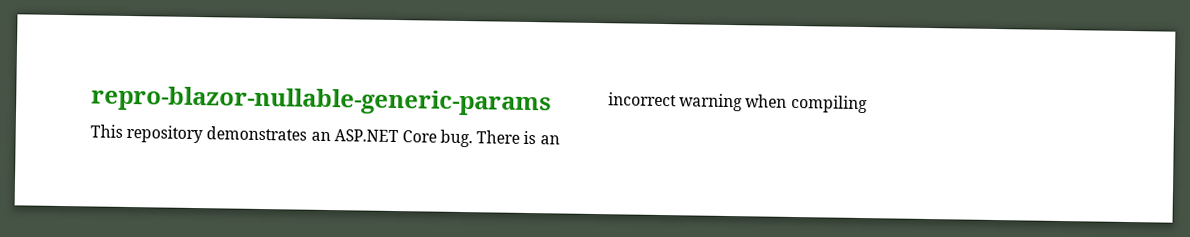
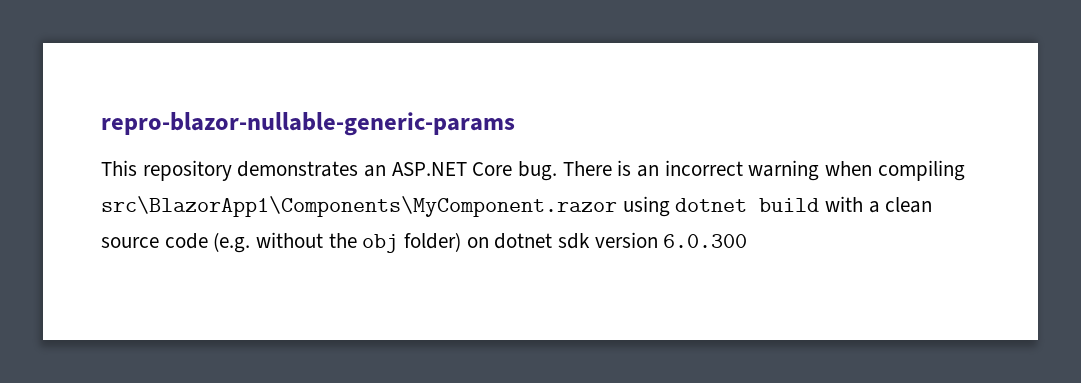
(868, 104) none -> [101,196,933,217] [101,232,748,253] src\BlazorApp1\Components\MyComponent.razor using dotnet build with a clean source code (e.g. without the obj folder) on dotnet sdk version 6.0.300

